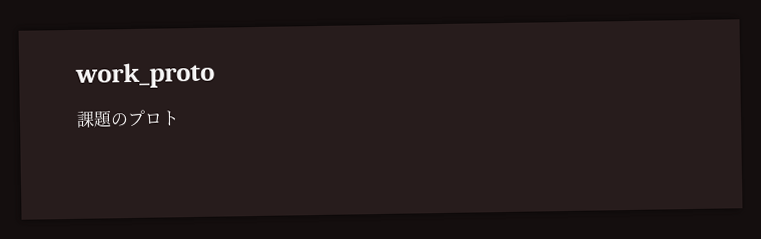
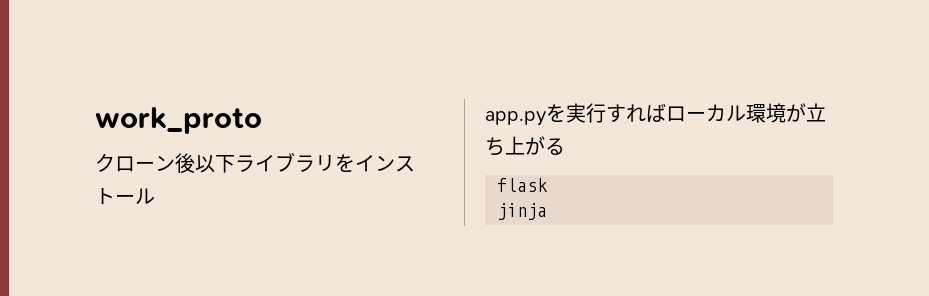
[76,109,180,128] 課題のプロト -> [95,152,415,173] [95,188,155,205] [485,103,826,126] [485,136,565,156] [497,178,548,192] [497,203,547,220] クローン後以下ライブラリをインストール // app.pyを実行すればローカル環境が立ち上がる // flask // jinja

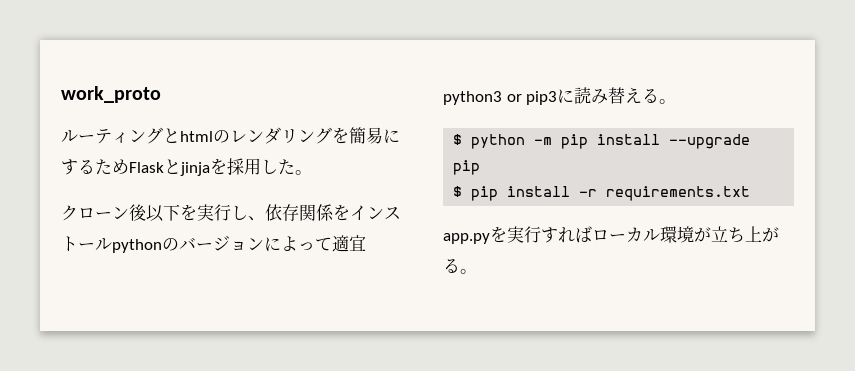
(262, 120) none -> [61,127,400,144] [61,158,312,176] // ルーティングとhtmlのレンダリングを簡易にするためFlaskとjinjaを採用した。
[235,152,335,172] ライブラリ -> [180,204,334,221] を実行し、依存関係
(155, 196) none -> [112,235,366,253] [443,87,677,105] [453,134,751,149] [453,160,481,175] [453,186,751,201] pythonのバージョンによって適宜python3 or pip3に読み替える。 // $ python -m pip install --upgrade pip // $ pip install -r requirements.txt
[497,178,548,192] [497,203,547,220] // flask // jinja -> [460,269,477,274] 。

